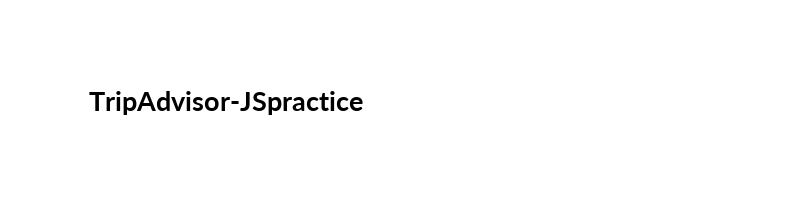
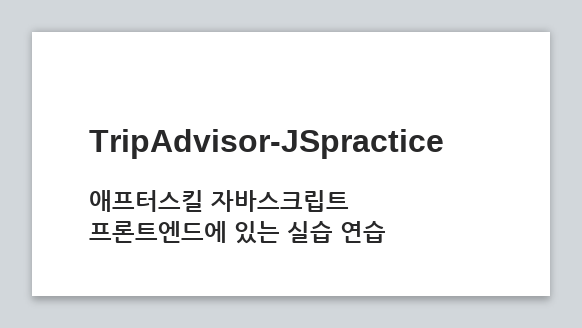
(363, 103) none -> [89,190,349,212] [89,221,386,244] // 애프터스킬 자바스크립트 프론트엔드에 있는 실습 연습

